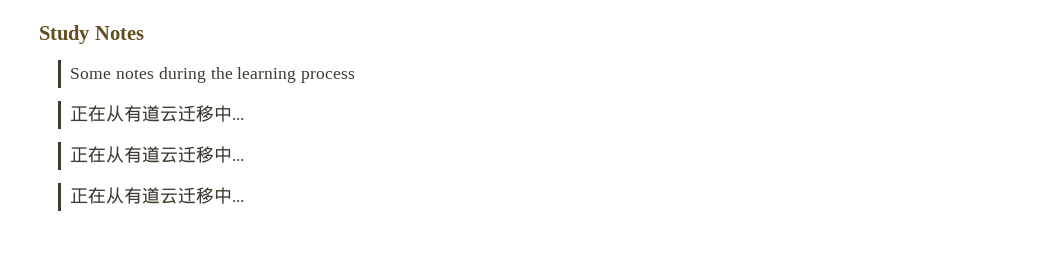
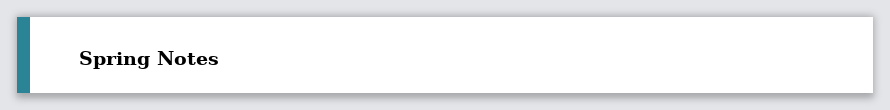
[39,25,90,44] Study -> [79,51,150,69] Spring
[70,67,355,83] [70,105,245,122] [70,146,245,163] [70,187,245,204] // Some notes during the learning process // 正在从有道云迁移中... // 正在从有道云迁移中... // 正在从有道云迁移中... -> (219, 58) none

